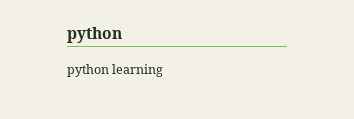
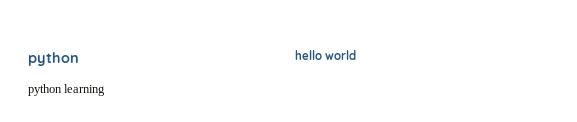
(164, 70) none -> [295,50,357,60] // hello world

